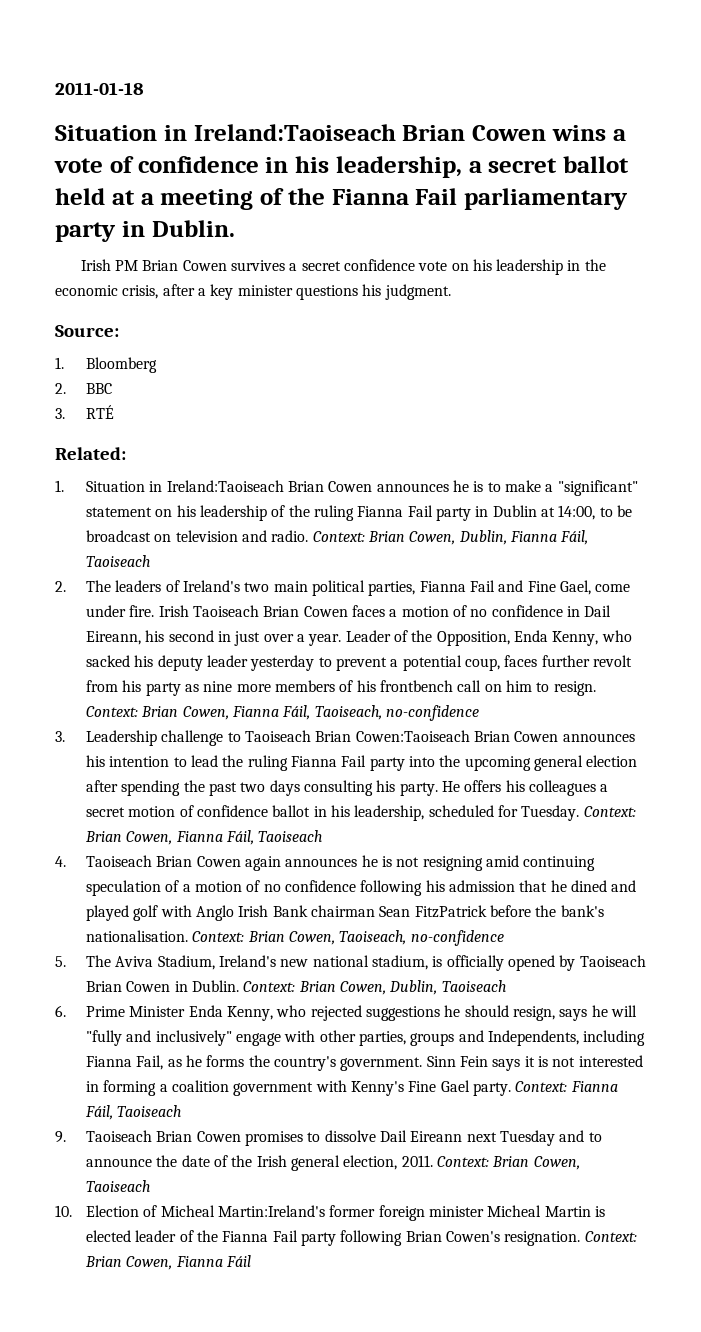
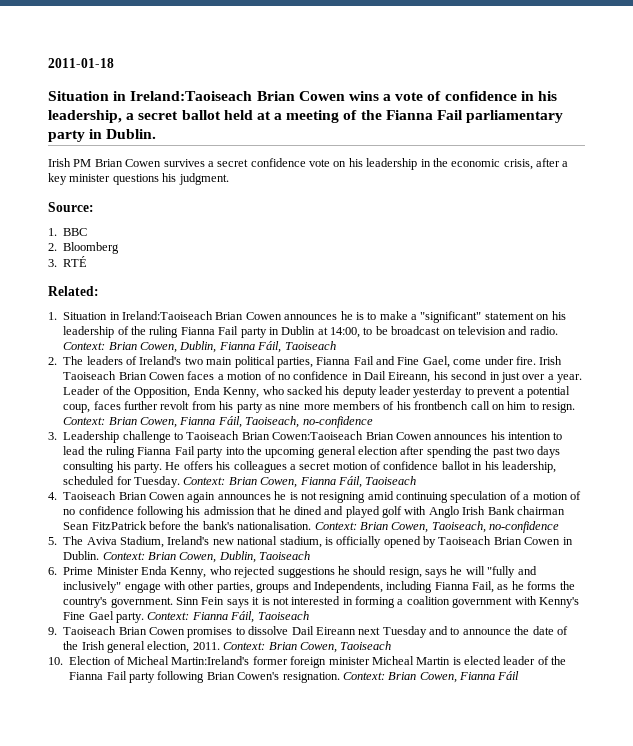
[86,357,158,373] [55,383,113,394] Bloomberg // 2. BBC -> [63,228,88,236] [48,242,120,254] BBC // 2. Bloomberg

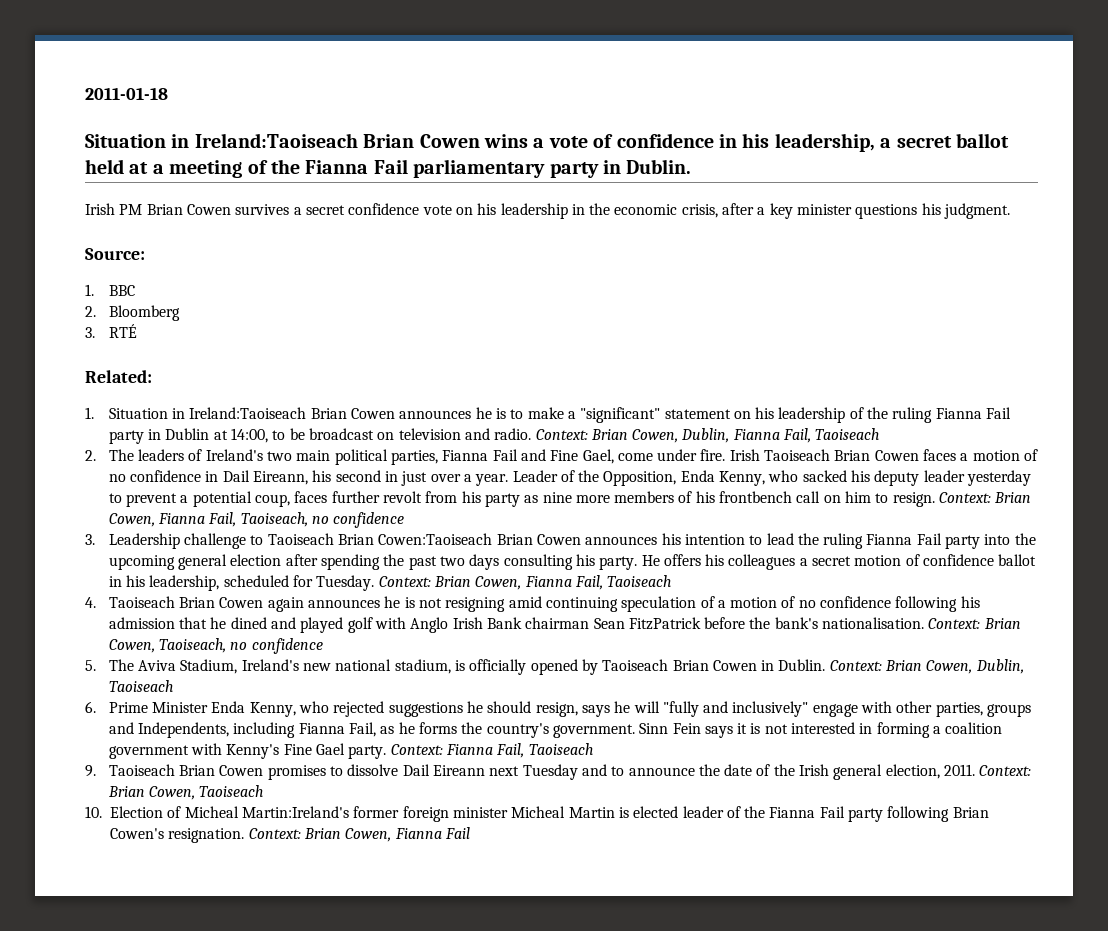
[257,341,282,353] Fáil, -> [783,428,812,443] Fail,
[217,416,373,428] Fáil, Taoiseach, no-confidence -> [208,512,405,528] Fail, Taoiseach, no confidence
[337,476,362,488] Fáil, -> [574,575,603,590] Fail,
[489,521,559,533] no-confidence -> [230,638,323,654] no confidence
[230,611,255,623] Fáil, -> [496,743,525,758] Fail,
[497,671,520,680] Fáil -> [444,827,470,839] Fail

